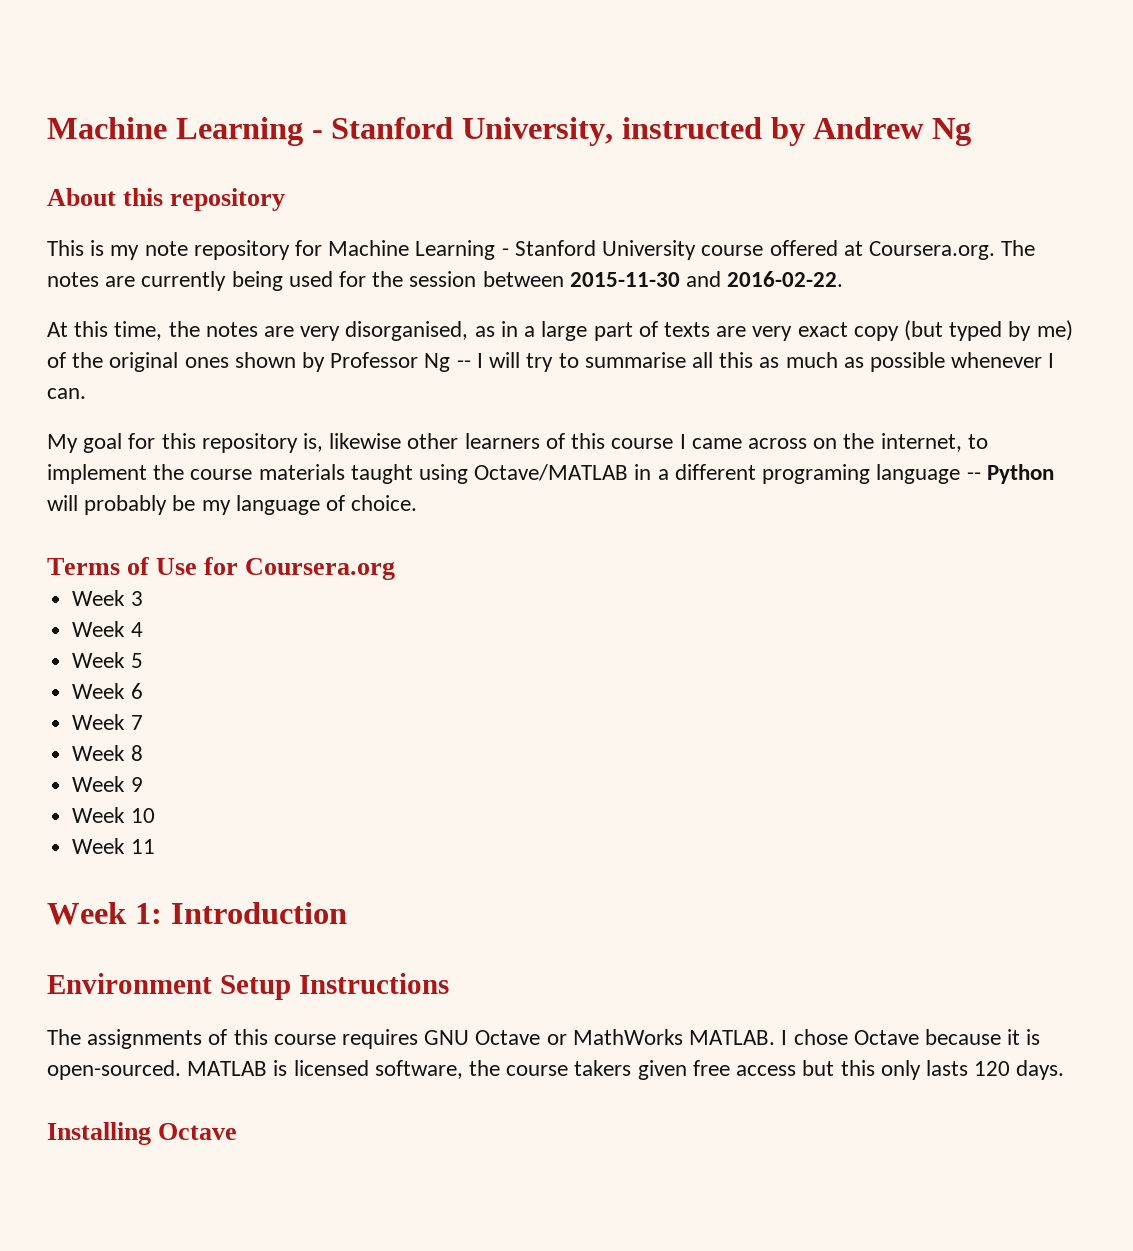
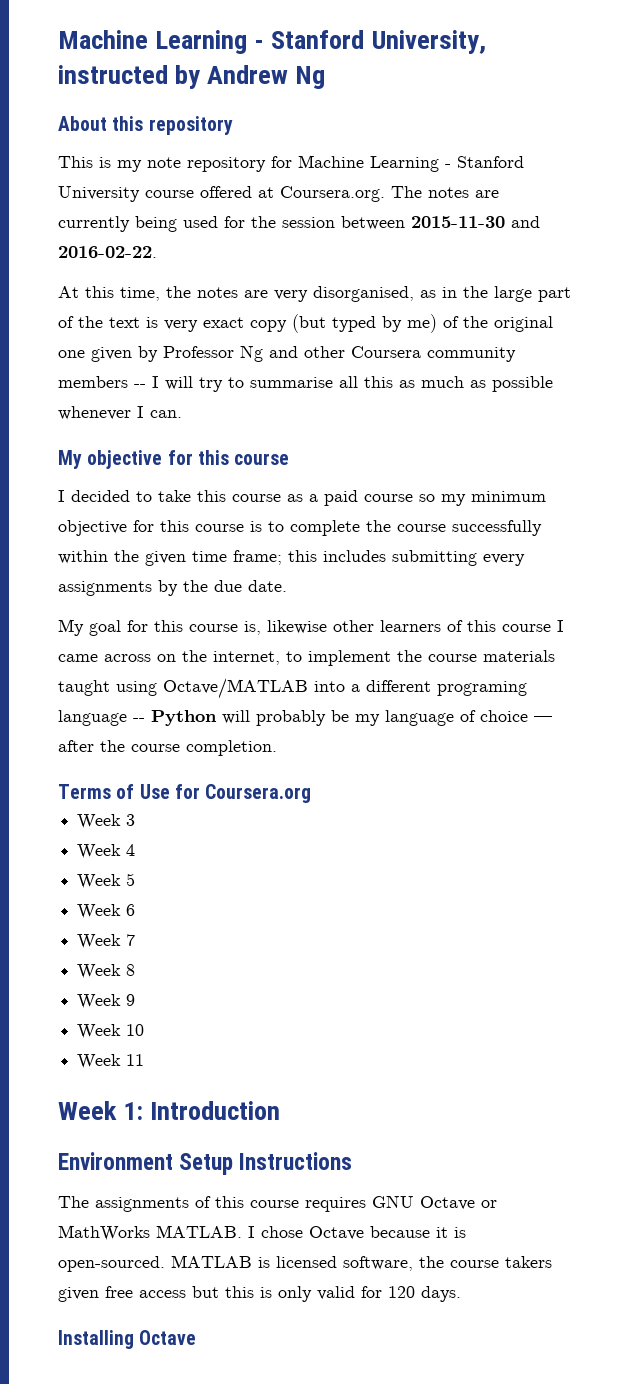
[524,326,536,337] a -> [463,286,488,298] the
[663,322,747,337] texts are -> [78,316,158,328] the text is
[184,352,296,368] ones shown -> [58,347,132,362] one given
(451, 362) none -> [269,346,516,362] [58,376,128,388] and other Coursera community members
(86, 393) none -> [58,450,290,469] [58,490,546,506] [58,520,542,536] [58,550,525,566] [58,580,287,596] // My objective for this course // I decided to take this course as a paid course so my minimum objective for this course is to complete the course successfully within the given time frame; this includes submitting every assignments by the due date.
[201,433,298,453] repository -> [189,624,238,632] course
[634,464,652,480] in -> [314,681,345,692] into
[351,495,418,511] choice. -> [480,710,552,722] [58,740,277,756] choice –– after the course completion.
[880,1060,968,1080] only lasts -> [260,1286,382,1302] is only valid for

